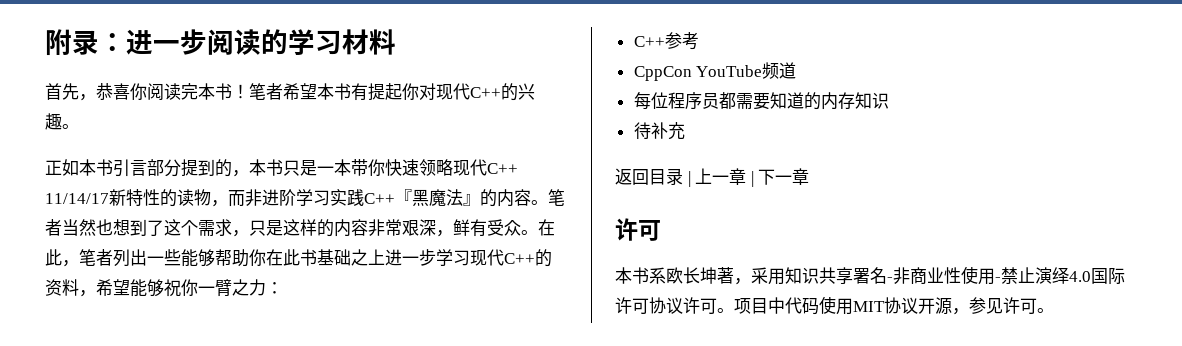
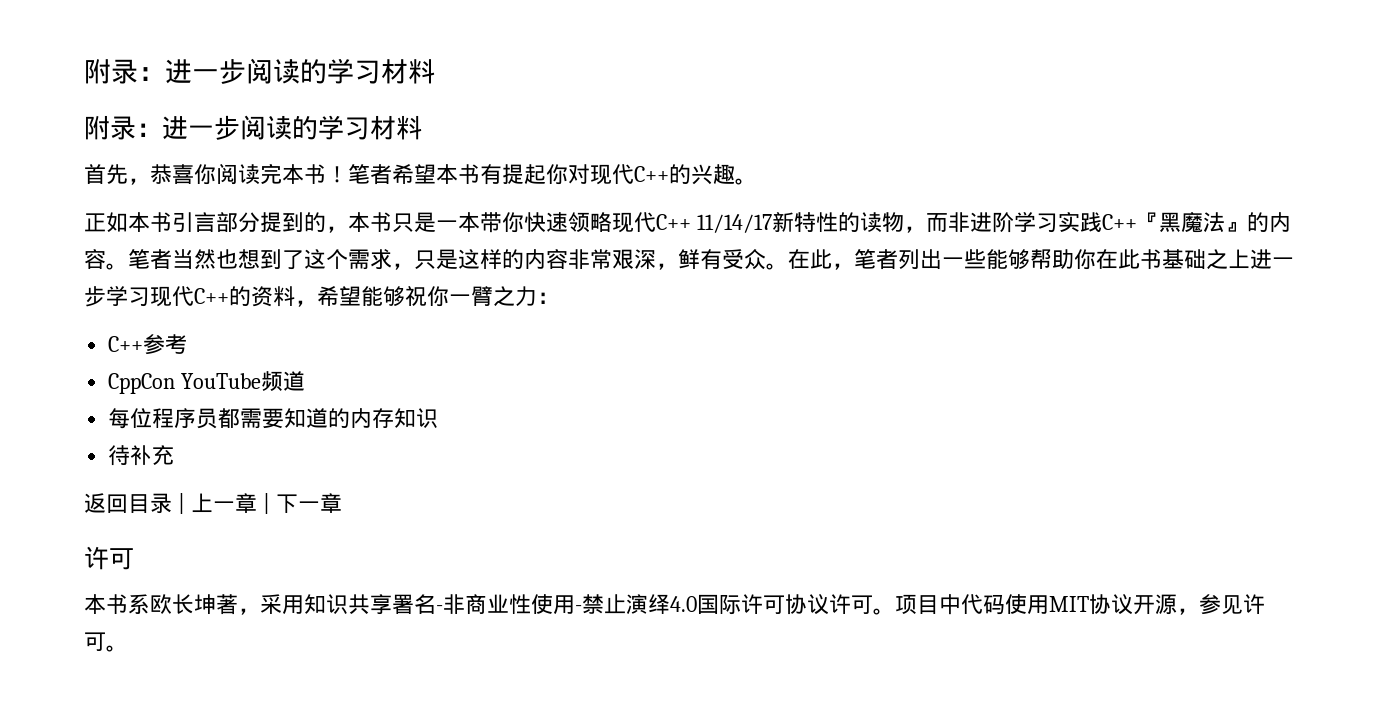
[45,29,396,56] 附录：进一步阅读的学习材料 -> [84,58,435,84] [84,115,422,140] 附录：进一步阅读的学习材料 // 附录：进一步阅读的学习材料

